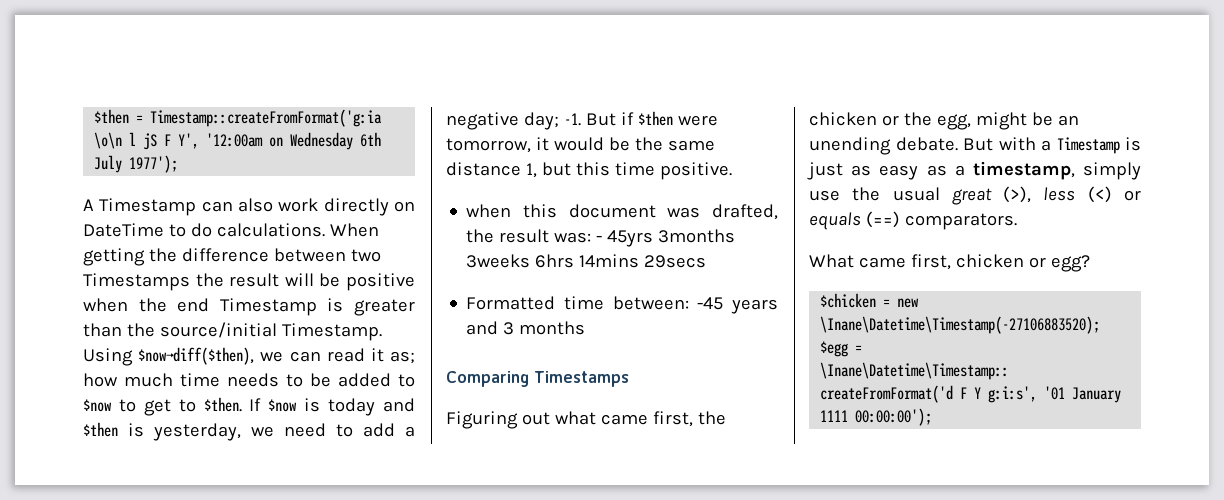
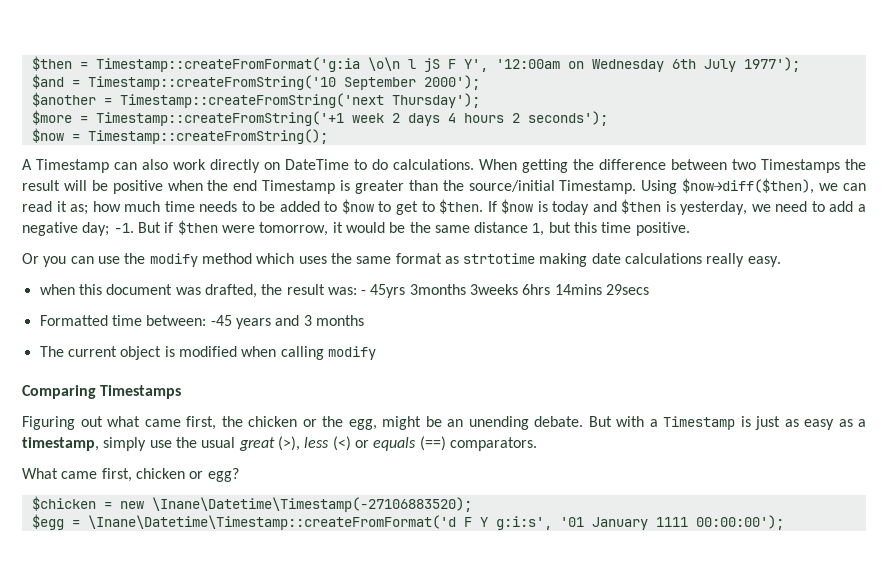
(179, 164) none -> [31,74,480,90] [31,92,480,108] [31,110,608,126] [31,128,328,144] // $and = Timestamp::createFromString('10 September 2000'); // $another = Timestamp::createFromString('next Thursday'); // $more = Timestamp::createFromString('+1 week 2 days 4 hours 2 seconds'); // $now = Timestamp::createFromString();
(732, 171) none -> [22,253,781,267] // Or you can use the modify method which uses the same format as strtotime making date calculations really easy.
(586, 328) none -> [39,346,376,360] // The current object is modified when calling modify

